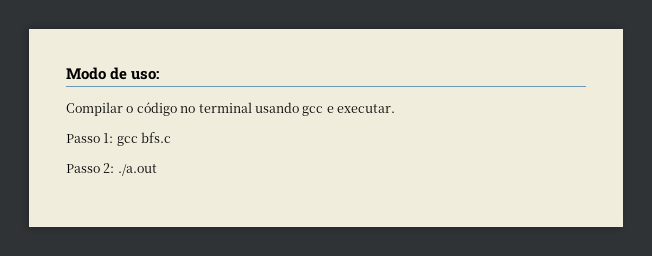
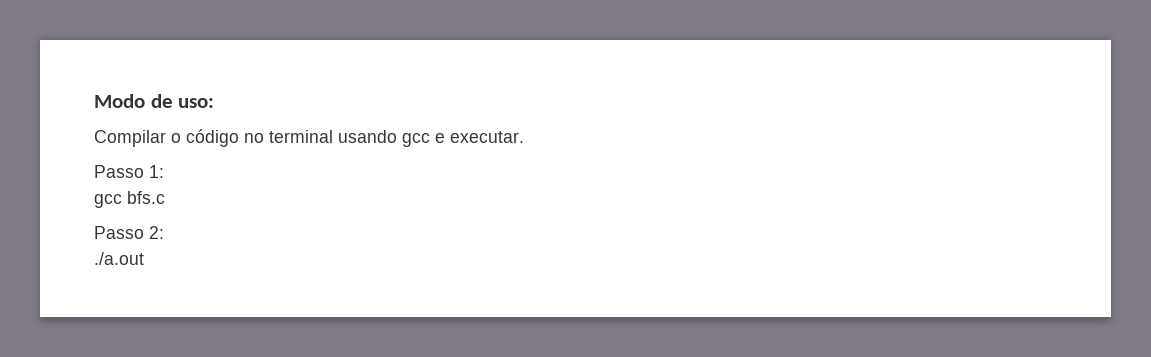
(114, 138) none -> (164, 171) //
(115, 168) none -> (164, 232) //

